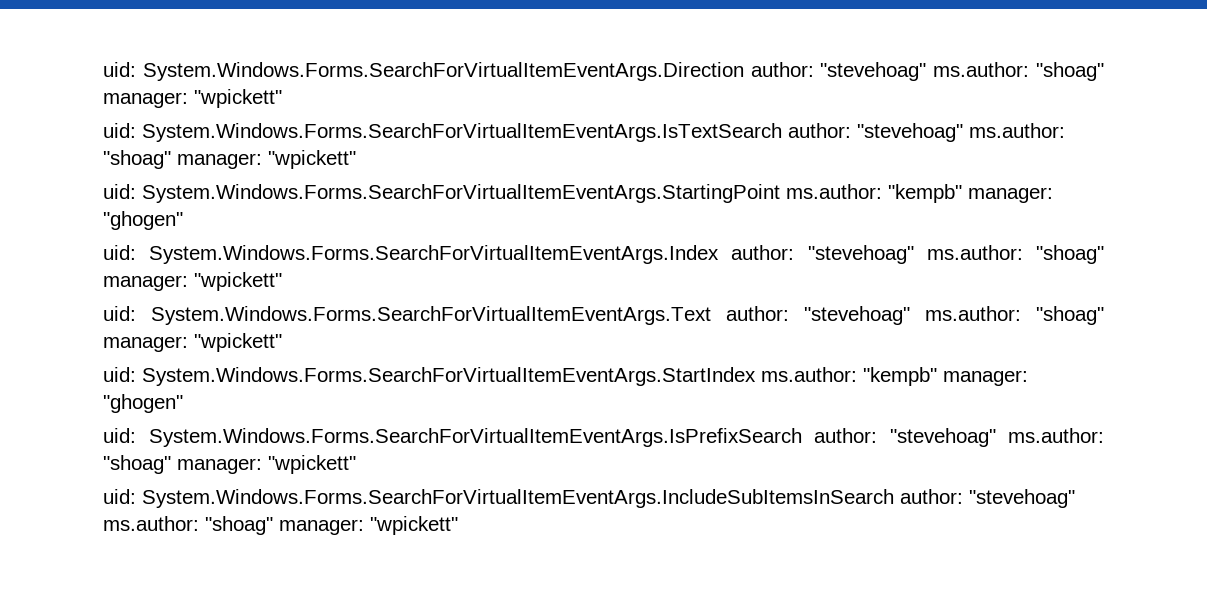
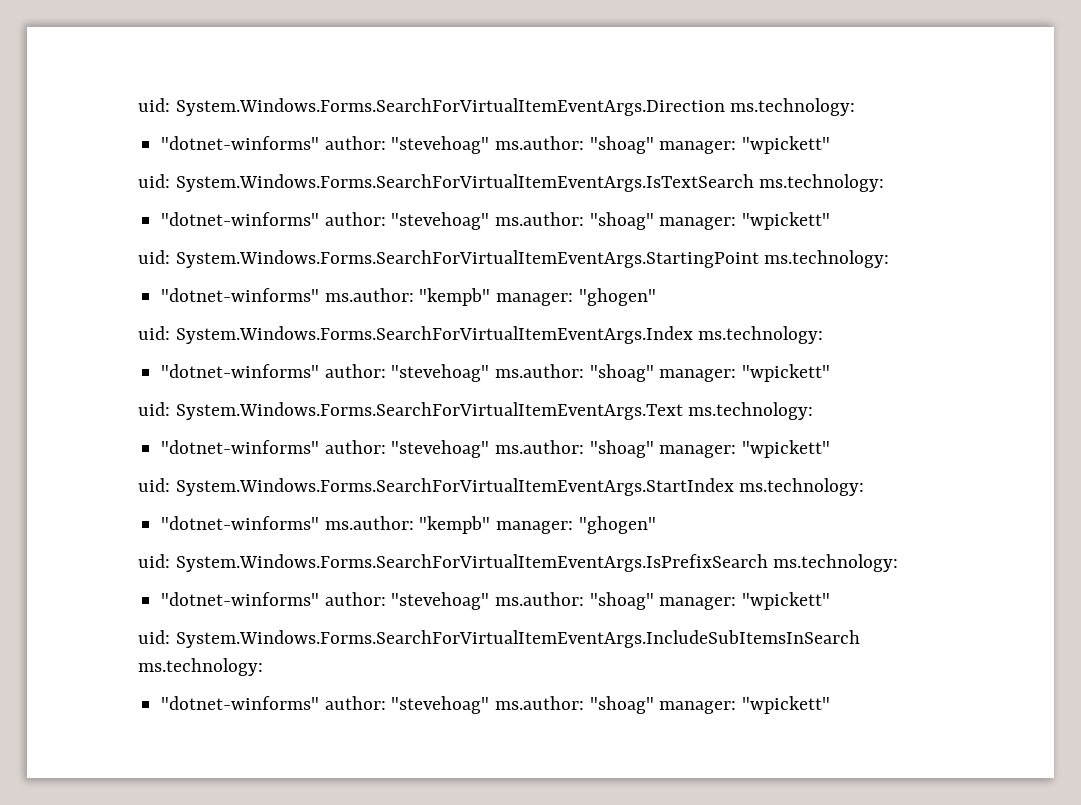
(744, 71) none -> [730,98,856,116] [161,136,320,150] ms.technology: // "dotnet-winforms"
(782, 132) none -> [759,174,885,192] [161,212,320,226] ms.technology: // "dotnet-winforms"
(780, 193) none -> [764,250,890,268] [161,288,320,302] ms.technology: // "dotnet-winforms"
(720, 254) none -> [698,326,824,344] [161,364,320,378] ms.technology: // "dotnet-winforms"
(711, 315) none -> [688,402,814,420] [161,440,320,454] ms.technology: // "dotnet-winforms"
(756, 376) none -> [739,478,865,496] [161,516,320,530] ms.technology: // "dotnet-winforms"
(802, 437) none -> [773,554,899,572] [161,592,320,606] ms.technology: // "dotnet-winforms"
(894, 498) none -> [138,658,263,676] [161,696,320,710] ms.technology: // "dotnet-winforms"

